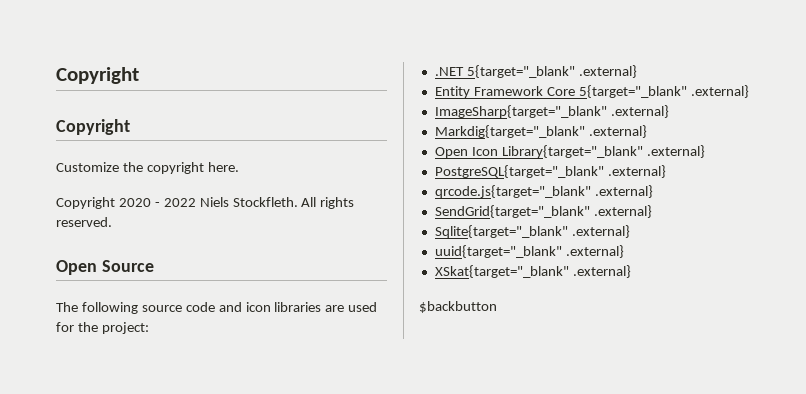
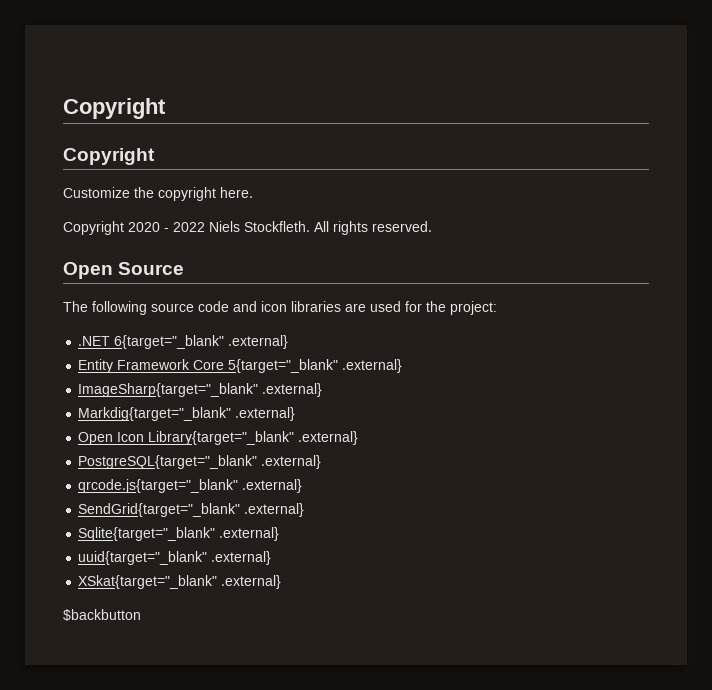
[466,65,575,78] 5{target="_blank" -> [114,335,225,349] 6{target="_blank"

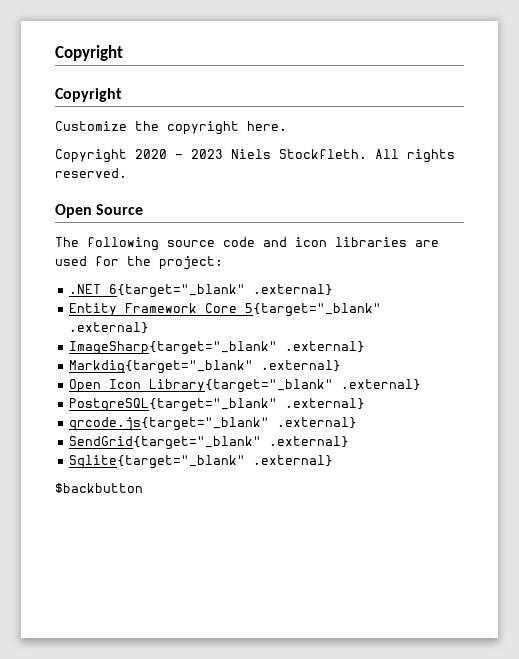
[173,222,205,232] 2022 -> [191,149,223,159] 2023
[78,551,272,565] [78,575,282,589] // uuid{target="_blank" .external} // XSkat{target="_blank" .external} -> (333, 461) none

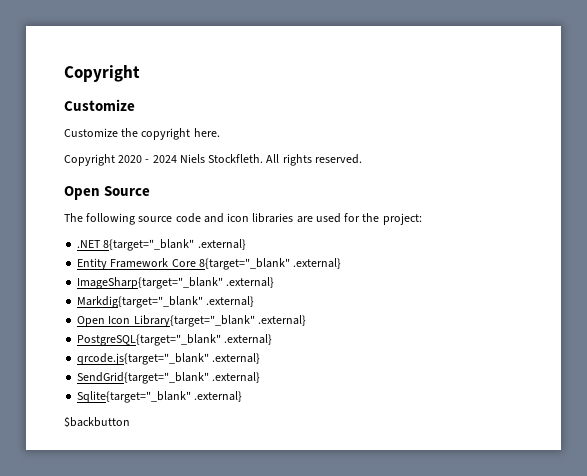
[55,45,123,61] [55,88,122,102] Copyright // Copyright -> [64,65,140,82] [64,99,135,111] Copyright // Customize
[191,149,223,159] 2023 -> [152,155,177,163] 2024
[108,284,245,298] 6{target="_blank" -> [103,239,195,251] 8{target="_blank"
[244,303,381,317] 5{target="_blank" -> [198,258,290,270] 8{target="_blank"

